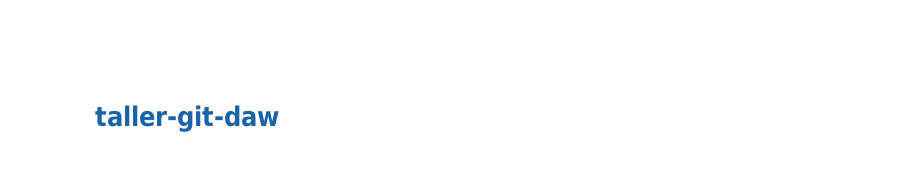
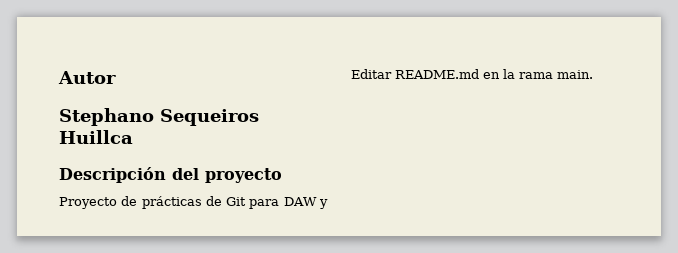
[95,105,279,132] taller-git-daw -> [58,71,116,84] [59,108,259,126] [59,130,133,144] [59,167,282,183] [59,196,328,209] [351,69,593,79] Autor // Stephano Sequeiros Huillca // Descripción del proyecto // Proyecto de prácticas de Git para DAW y Editar README.md en la rama main.

